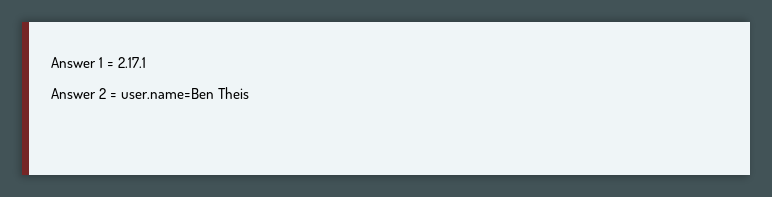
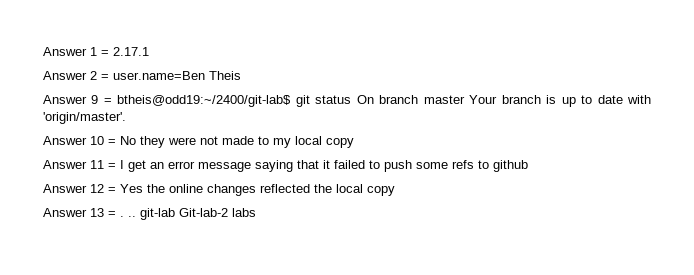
(250, 93) none -> [43,95,651,107] [43,112,126,124] [43,136,354,148] [43,160,528,172] [43,184,395,196] [43,208,256,220] // Answer 9 = btheis@odd19:~/2400/git-lab$ git status On branch master Your branch is up to date with 'origin/master'. // Answer 10 = No they were not made to my local copy // Answer 11 = I get an error message saying that it failed to push some refs to github // Answer 12 = Yes the online changes reflected the local copy // Answer 13 = . .. git-lab Git-lab-2 labs

